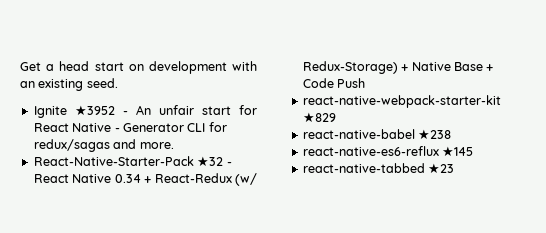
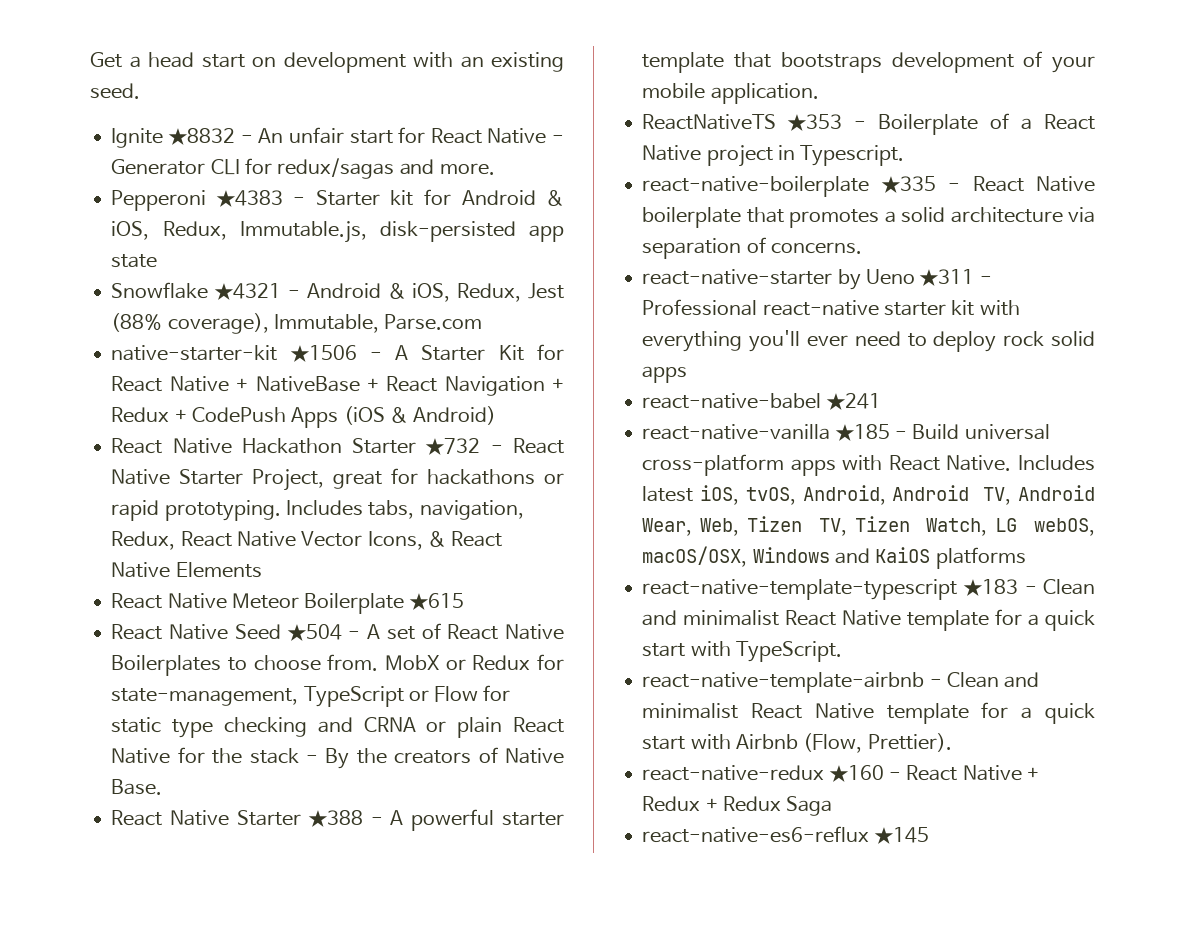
[74,105,115,116] ★3952 -> [168,128,236,145] ★8832
[33,156,232,167] [33,173,257,186] [302,61,494,74] [302,78,366,88] [302,95,501,108] [302,112,336,123] [302,129,452,140] React-Native-Starter-Pack ★32 - React Native 0.34 + React-Redux (w/ Redux-Storage) + Native Base + Code Push // react-native-webpack-starter-kit ★829 // react-native-babel ★238 -> [111,189,564,211] [111,221,565,243] [111,254,158,268] [111,282,564,302] [111,313,483,334] [111,344,564,362] [111,376,564,396] [111,406,497,428] [111,438,564,455] [111,468,564,491] [111,500,524,521] [111,531,503,550] [111,562,262,578] [111,593,464,614] [111,623,564,641] [111,654,564,676] [111,685,511,707] [111,717,565,738] [111,747,564,769] [111,779,163,795] [111,809,564,831] [642,51,1095,73] [642,83,819,104] [642,113,1095,135] [642,145,905,167] [642,176,1095,197] [642,207,1095,228] [642,237,862,259] [642,269,992,290] [642,299,1020,316] [642,330,1095,352] [642,366,688,383] [642,393,881,410] [642,424,1050,441] [642,454,1095,476] [642,485,1095,505] [642,516,1095,536] [642,546,1026,569] [642,579,1096,600] [642,609,1095,631] [642,641,842,662] [642,672,1040,693] [642,702,1095,724] [642,733,952,753] [642,765,1039,782] [642,796,833,816] Pepperoni ★4383 - Starter kit for Android & iOS, Redux, Immutable.js, disk-persisted app state // Snowflake ★4321 - Android & iOS, Redux, Jest (88% coverage), Immutable, Parse.com // native-starter-kit ★1506 - A Starter Kit for React Native + NativeBase + React Navigation + Redux + CodePush Apps (iOS & Android) // React Native Hackathon Starter ★732 - React Native Starter Project, great for hackathons or rapid prototyping. Includes tabs, navigation, Redux, React Native Vector Icons, & React Native Elements // React Native Meteor Boilerplate ★615 // React Native Seed ★504 - A set of React Native Boilerplates to choose from. MobX or Redux for state-management, TypeScript or Flow for static type checking and CRNA or plain React Native for the stack - By the creators of Native Base. // React Native Starter ★388 - A powerful starter template that bootstraps development of your mobile application. // ReactNativeTS ★353 - Boilerplate of a React Native project in Typescript. // react-native-boilerplate ★335 - React Native boilerplate that promotes a solid architecture via separation of concerns. // react-native-starter by Ueno ★311 - Professional react-native starter kit with everything you'll ever need to deploy rock solid apps // react-native-babel ★241 // react-native-vanilla ★185 - Build universal cross-platform apps with React Native. Includes latest iOS, tvOS, Android, Android TV, Android Wear, Web, Tizen TV, Tizen Watch, LG webOS, macOS/OSX, Windows and KaiOS platforms // react-native-template-typescript ★183 - Clean and minimalist React Native template for a quick start with TypeScript. // react-native-template-airbnb - Clean and minimalist React Native template for a quick start with Airbnb (Flow, Prettier). // react-native-redux ★160 - React Native + Redux + Redux Saga
[302,163,455,174] // react-native-tabbed ★23 -> (929, 835) none

